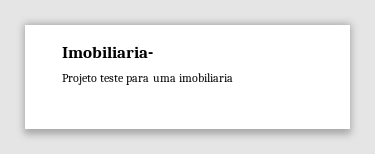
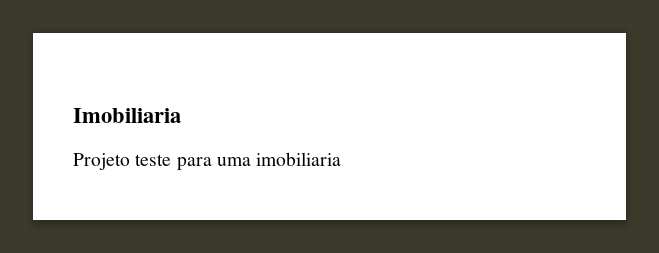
[62,46,153,58] Imobiliaria- -> [73,108,181,123] Imobiliaria

